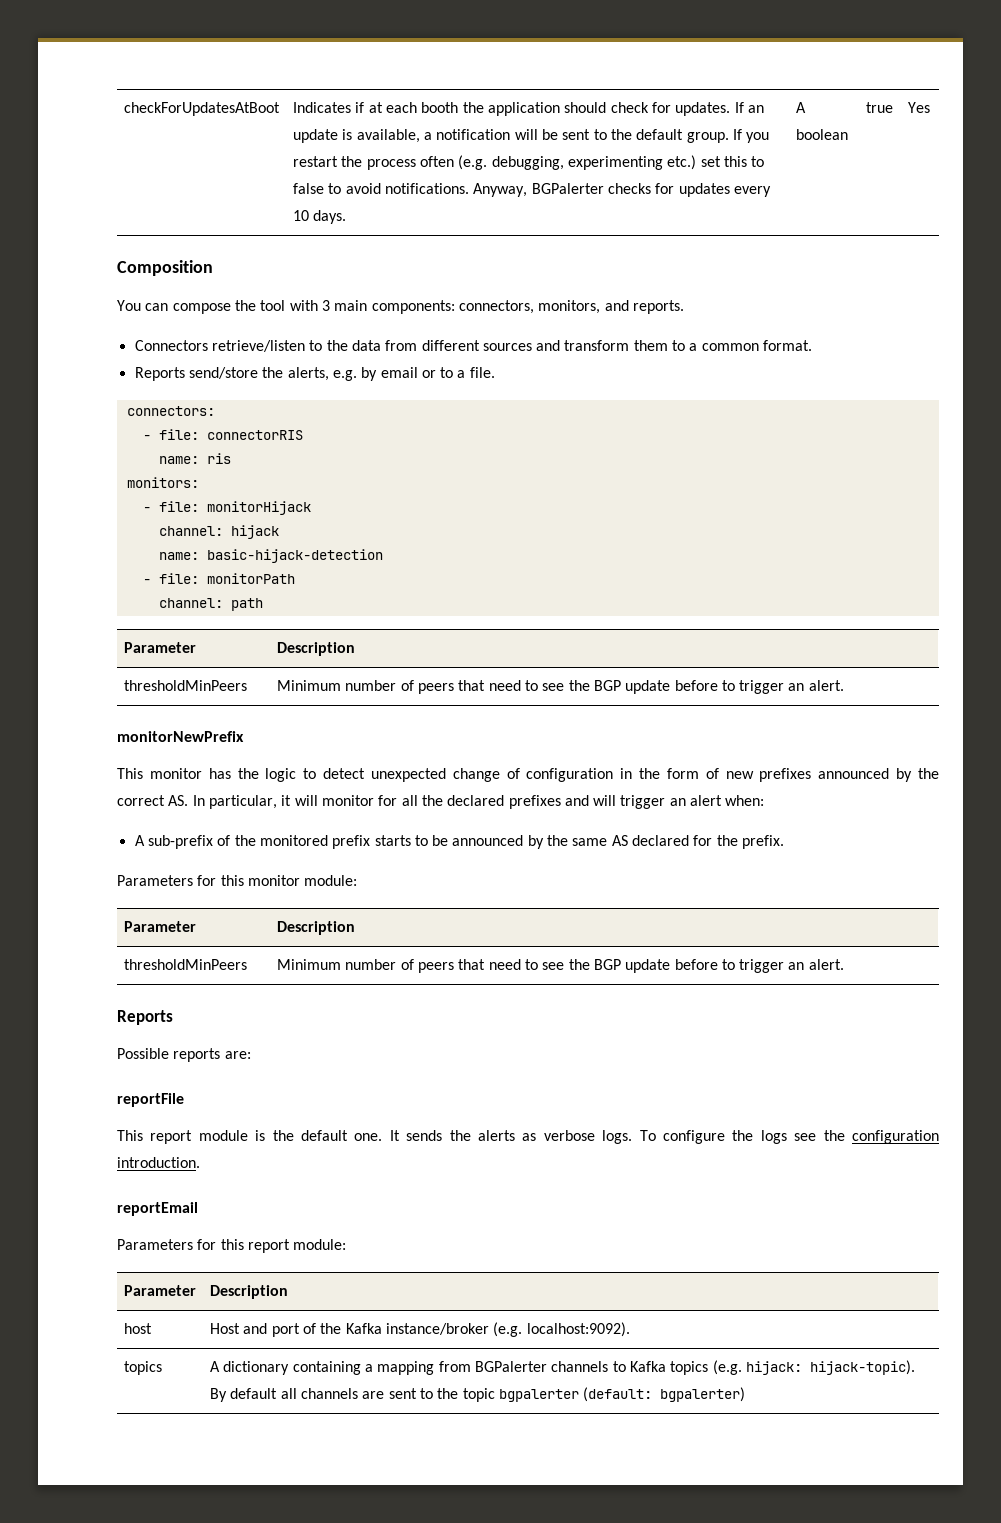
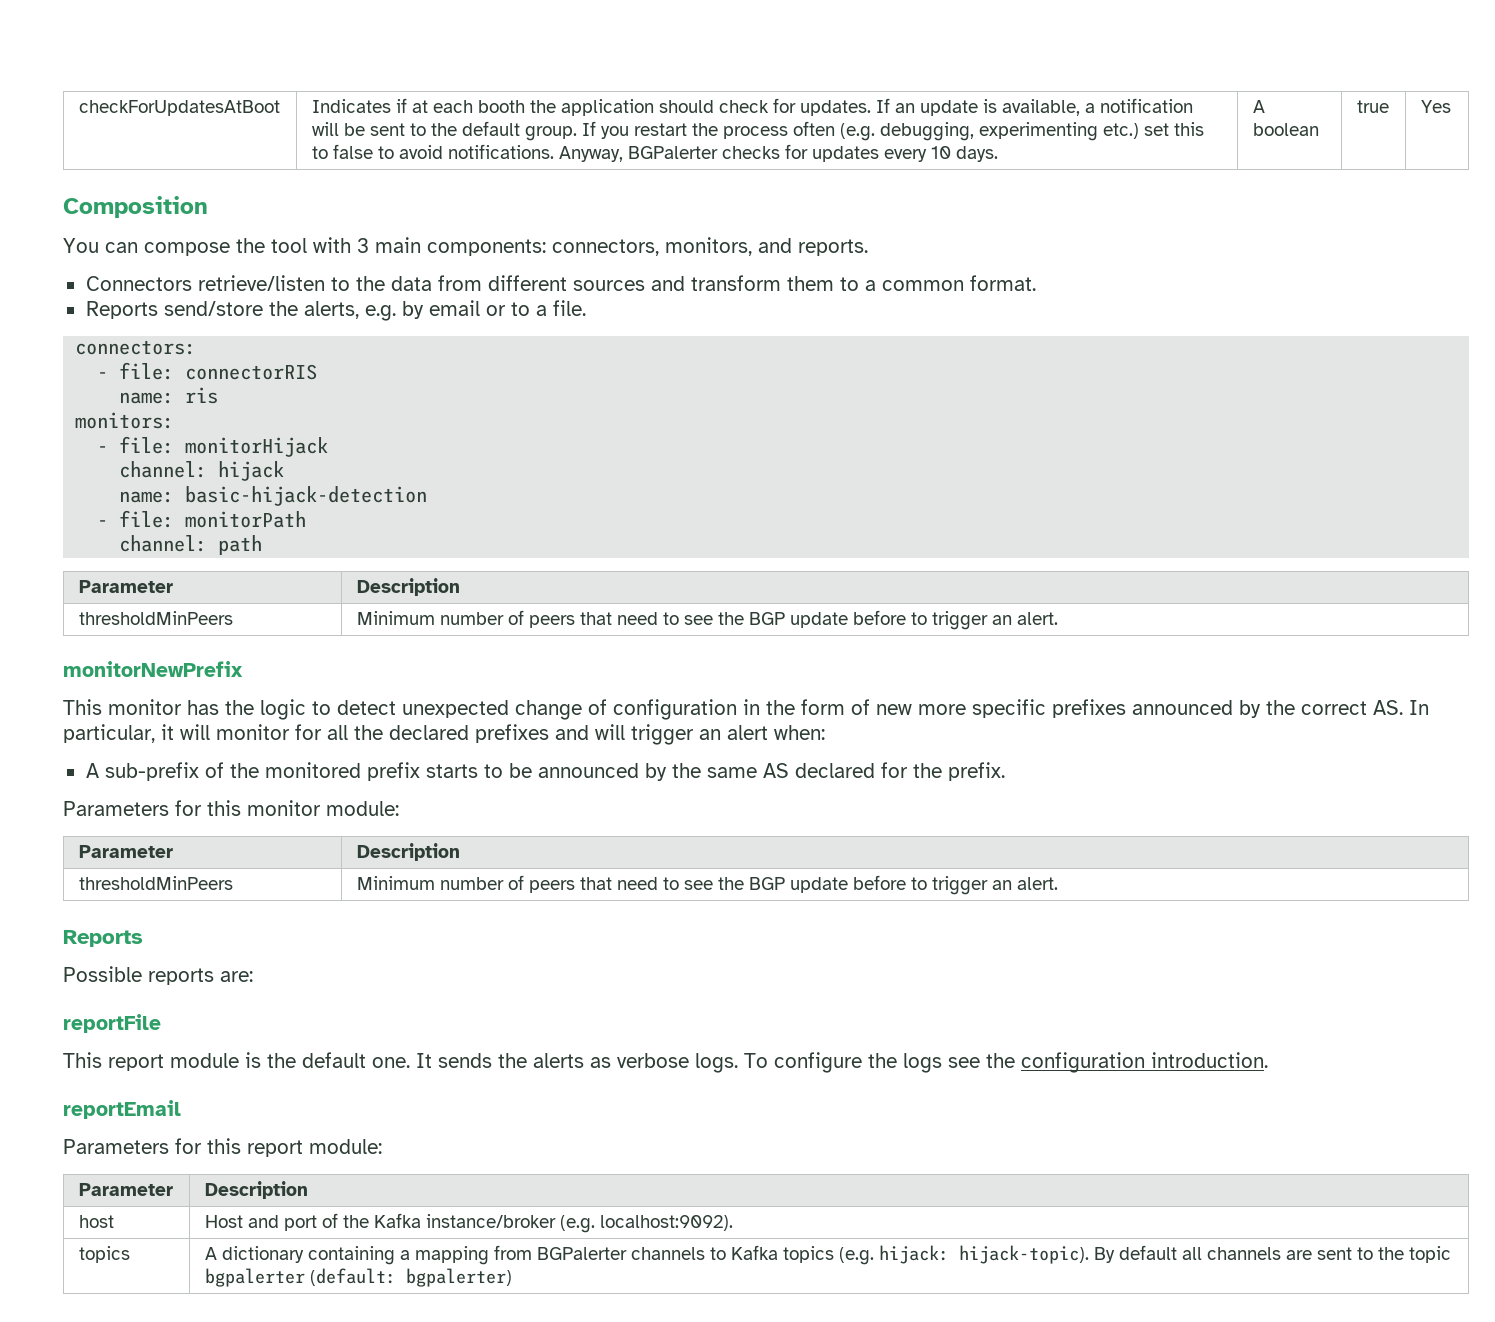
(754, 775) none -> [918,699,1046,718] more specific

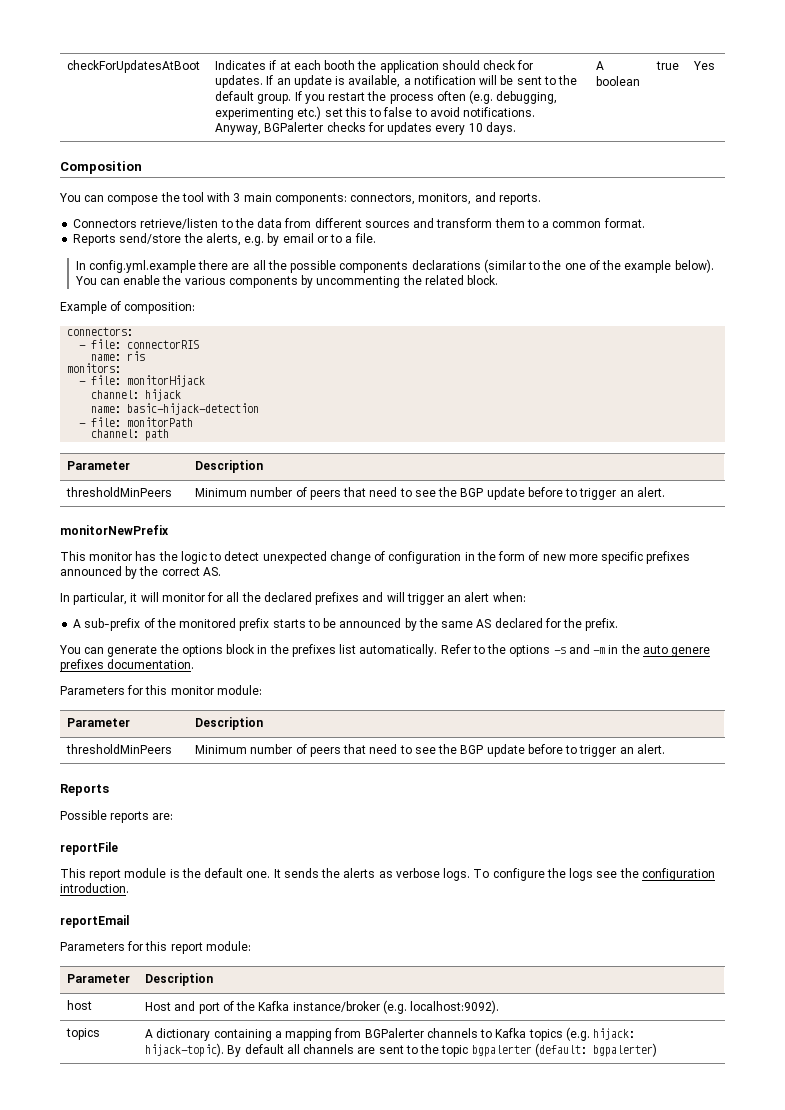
(586, 308) none -> [75,259,714,273] [74,275,499,288] [60,301,196,314] // In config.yml.example there are all the possible components declarations (similar to the one of the example below). You can enable the various components by uncommenting the related block. // Example of composition:
(1403, 707) none -> (221, 571) //
(1005, 771) none -> [59,644,711,657] [60,659,195,672] // You can generate the options block in the prefixes list automatically. Refer to the options -s and -m in the auto genere prefixes documentation.

